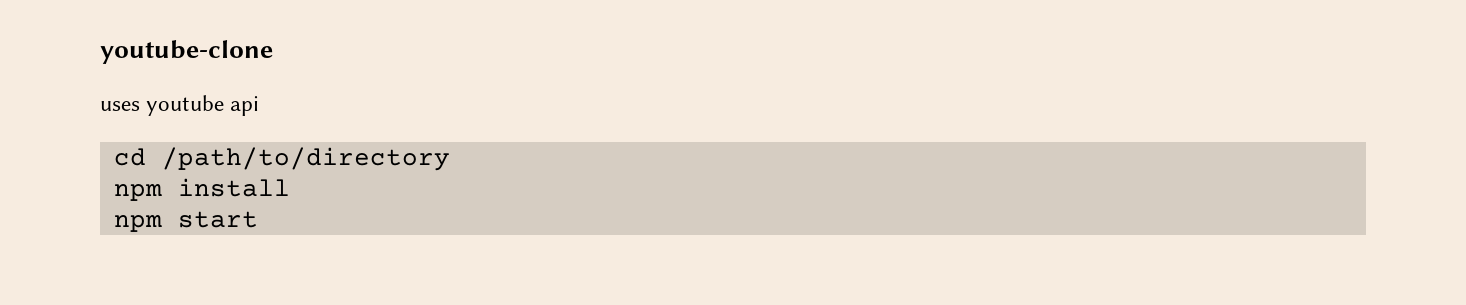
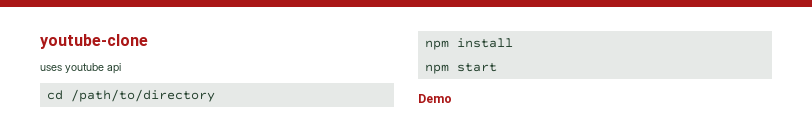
(258, 219) none -> [418,94,452,103] // Demo

